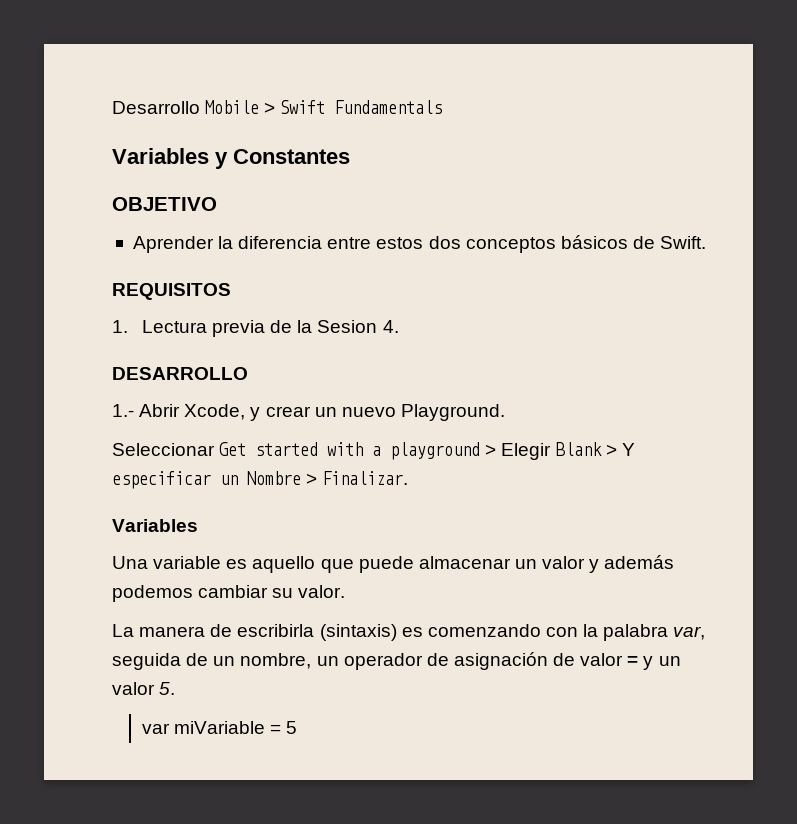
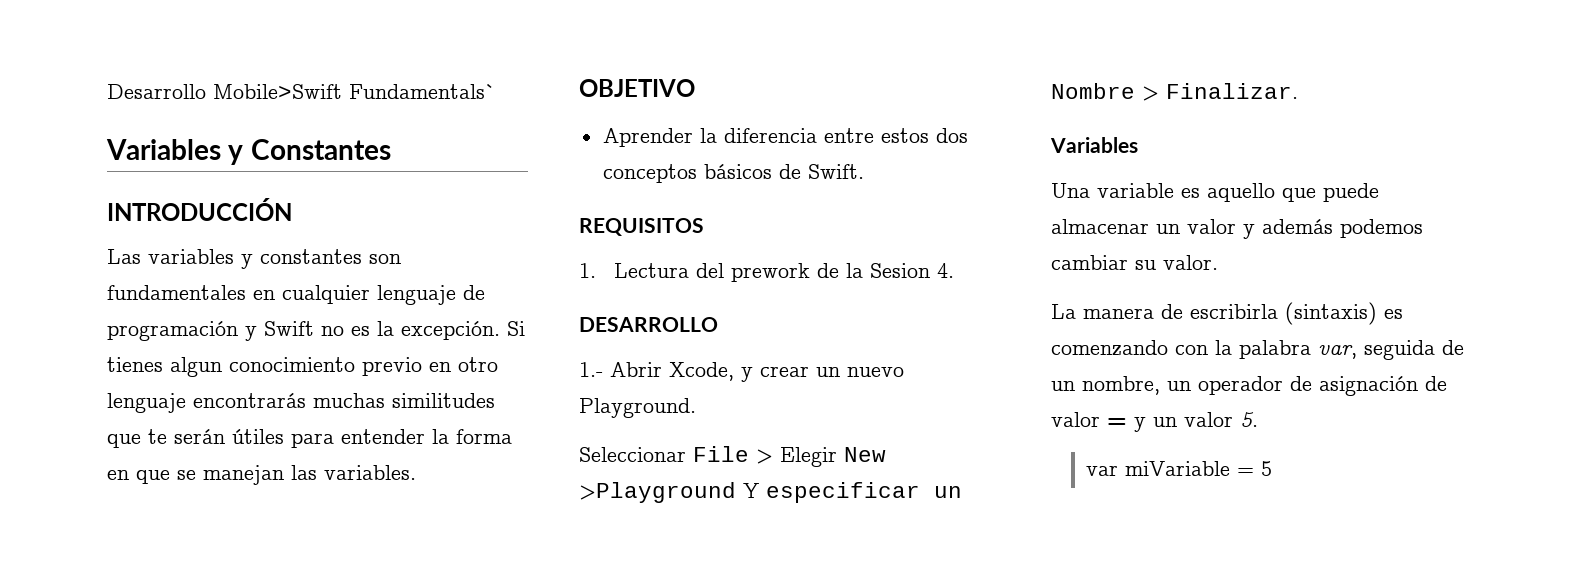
[205,100,443,114] Mobile > Swift Fundamentals -> [213,84,496,99] Mobile>Swift Fundamentals`
(350, 156) none -> [107,198,292,221] [107,249,401,269] [107,285,485,305] [107,321,525,341] [107,357,498,377] [107,393,495,413] [107,429,512,448] [107,465,416,485] // INTRODUCCIÓN // Las variables y constantes son fundamentales en cualquier lenguaje de programación y Swift no es la excepción. Si tienes algun conocimiento previo en otro lenguaje encontrarás muchas similitudes que te serán útiles para entender la forma en que se manejan las variables.
[212,320,266,337] previa -> [696,263,811,282] del prework
[219,442,617,460] Get started with a playground > Elegir Blank > -> [693,446,886,467] [579,482,736,503] File > Elegir New >Playground

